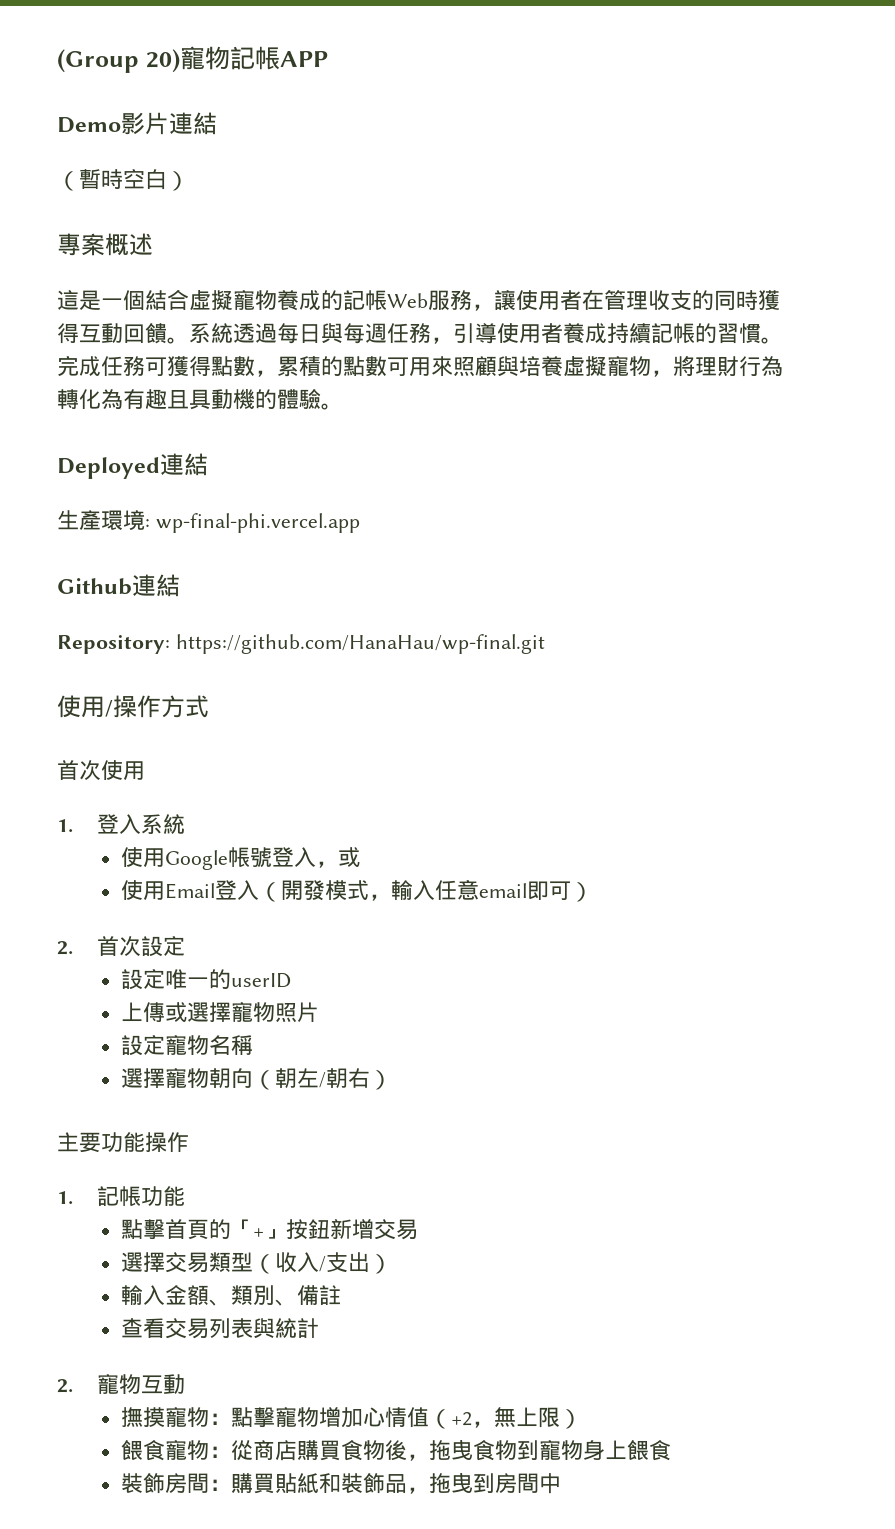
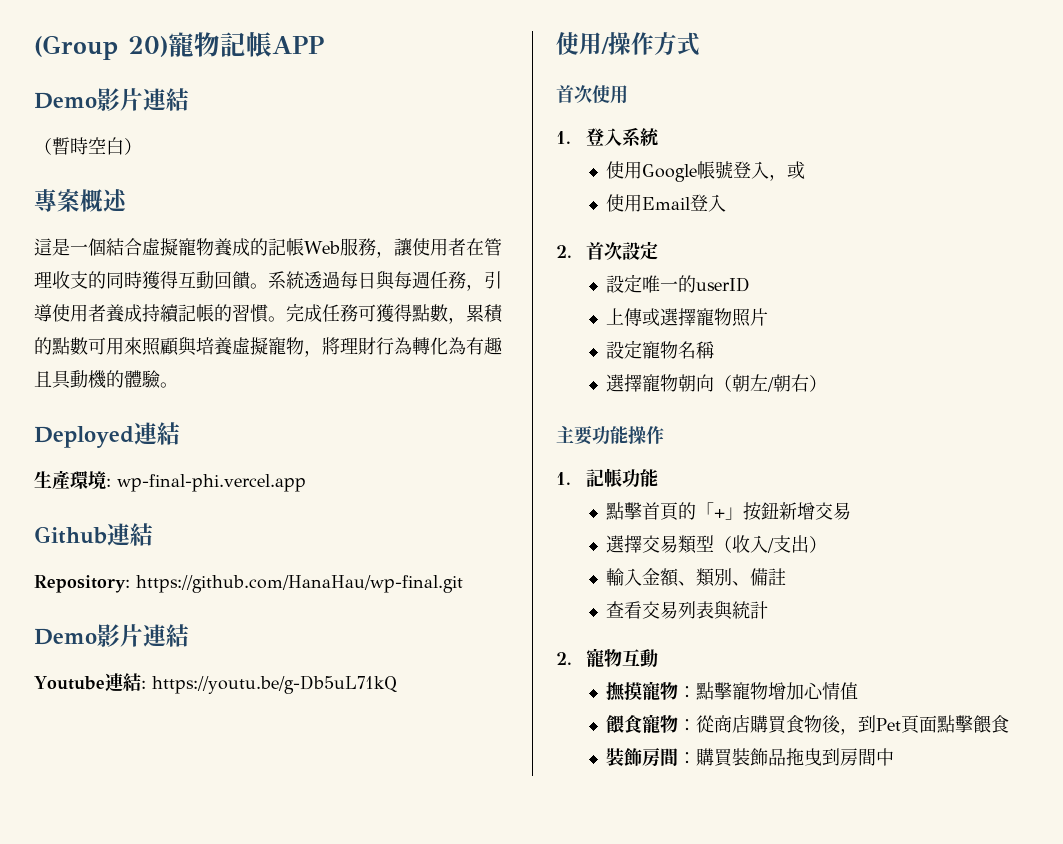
(545, 644) none -> [34,624,189,647] [34,673,397,694] // Demo影片連結 // Youtube連結: https://youtu.be/g-Db5uL71kQ
[259,879,594,902] （開發模式，輸入任意email即可） -> (726, 203) none
[429,1407,583,1429] （+2，無上限） -> (858, 691) none
[429,1439,628,1461] 拖曳食物到寵物身上 -> [857,715,973,734] 到Pet頁面點擊
[275,1473,430,1494] 貼紙和裝飾品， -> [731,748,786,766] 裝飾品

